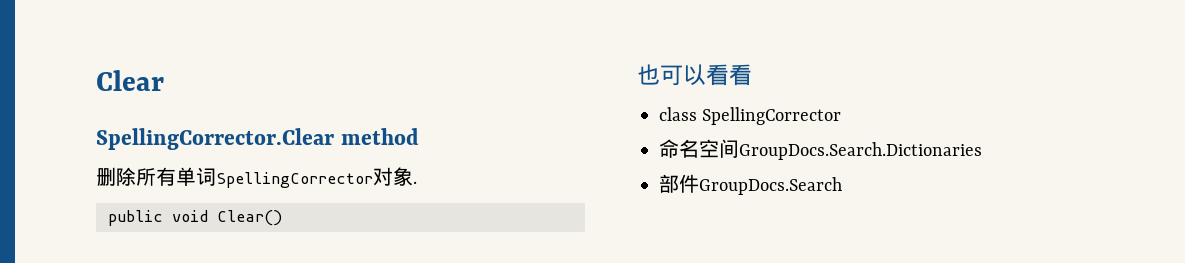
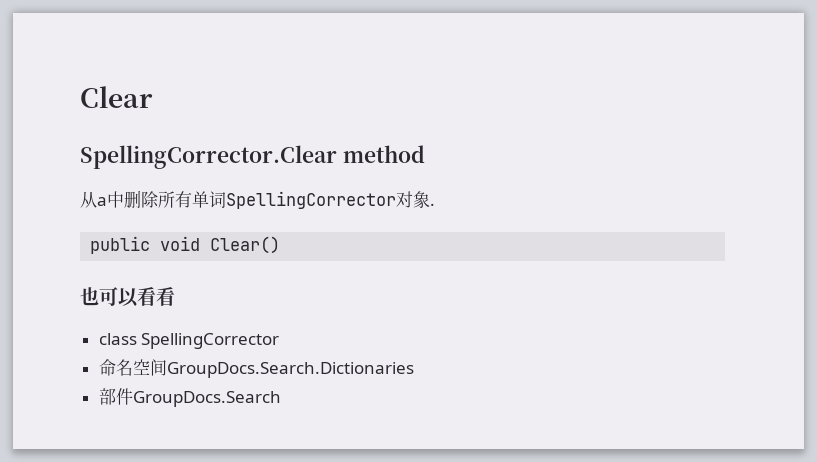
(419, 136) none -> [80,191,124,208] 从a中

